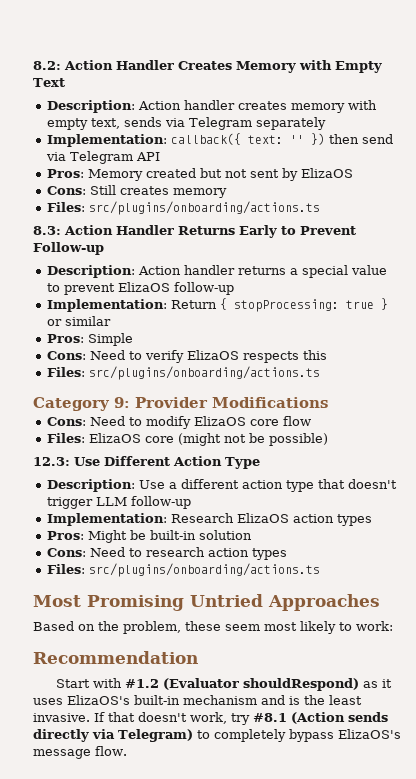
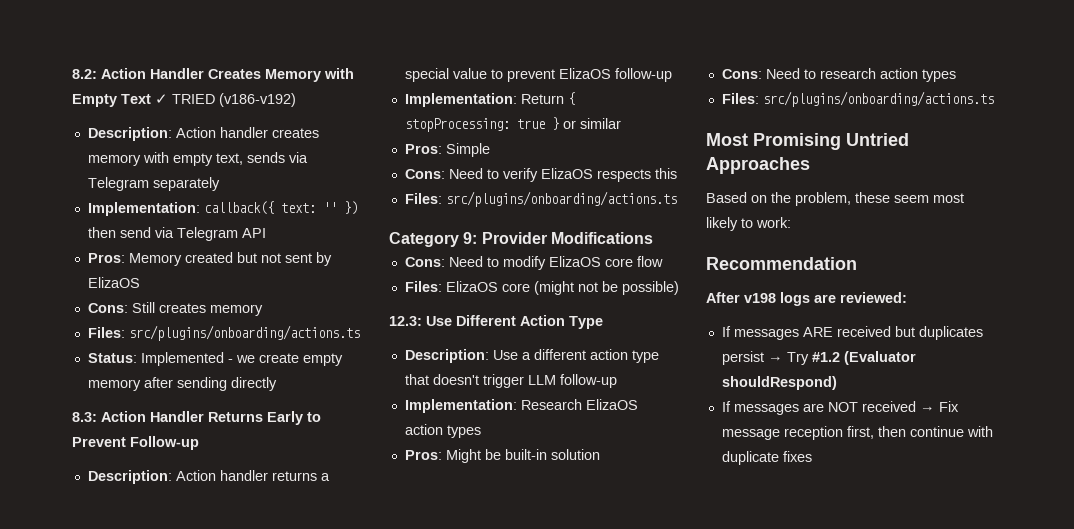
(65, 82) none -> [155,93,296,107] ✓ TRIED (v186-v192)
(320, 208) none -> [87,352,343,366] [87,377,277,391] // Status: Implemented - we create empty memory after sending directly
[55,678,392,691] [33,695,362,705] [33,712,388,725] [33,729,401,742] [33,746,127,759] Start with #1.2 (Evaluator shouldRespond) as it uses ElizaOS's built-in mechanism and is the least invasive. If that doesn't work, try #8.1 (Action sends directly via Telegram) to completely bypass ElizaOS's message flow. -> [706,292,907,306] [721,326,983,340] [721,351,916,365] [721,376,837,390] [721,401,959,415] [721,426,993,440] [721,451,812,465] After v198 logs are reviewed: // If messages ARE received but duplicates persist → Try #1.2 (Evaluator shouldRespond) // If messages are NOT received → Fix message reception first, then continue with duplicate fixes

